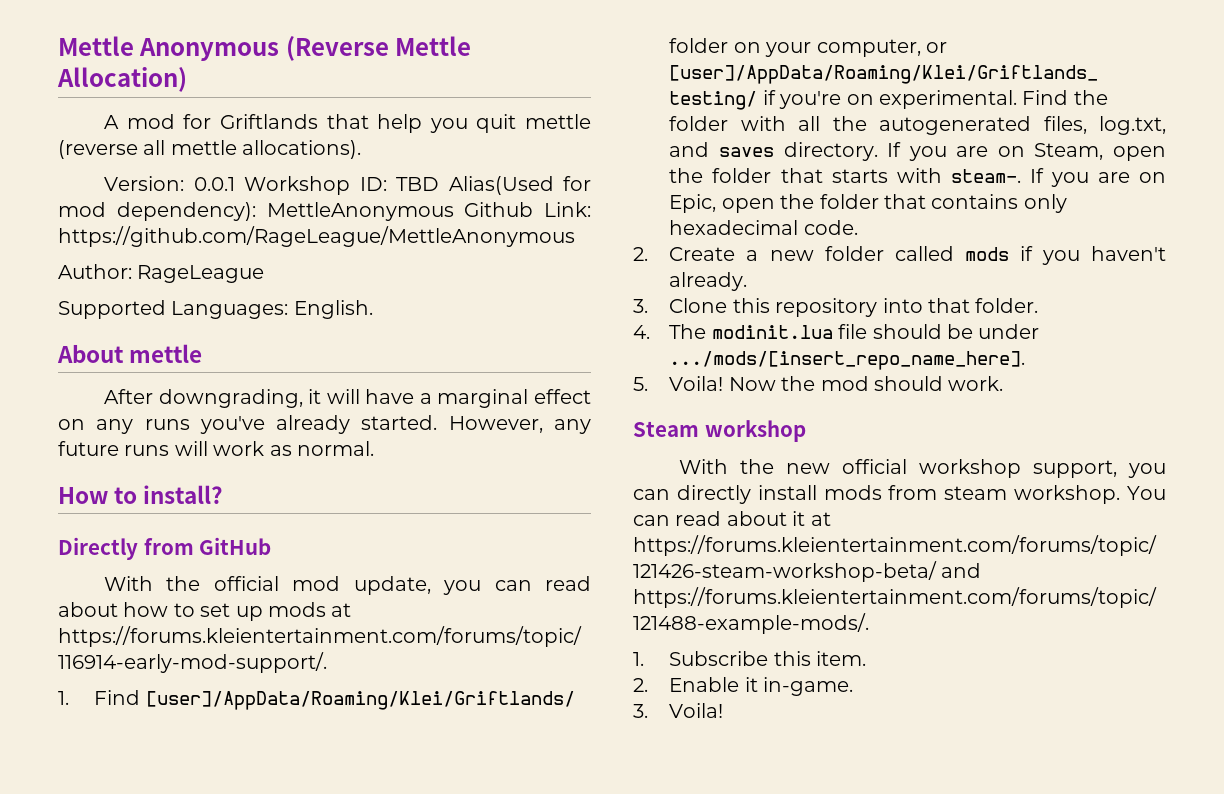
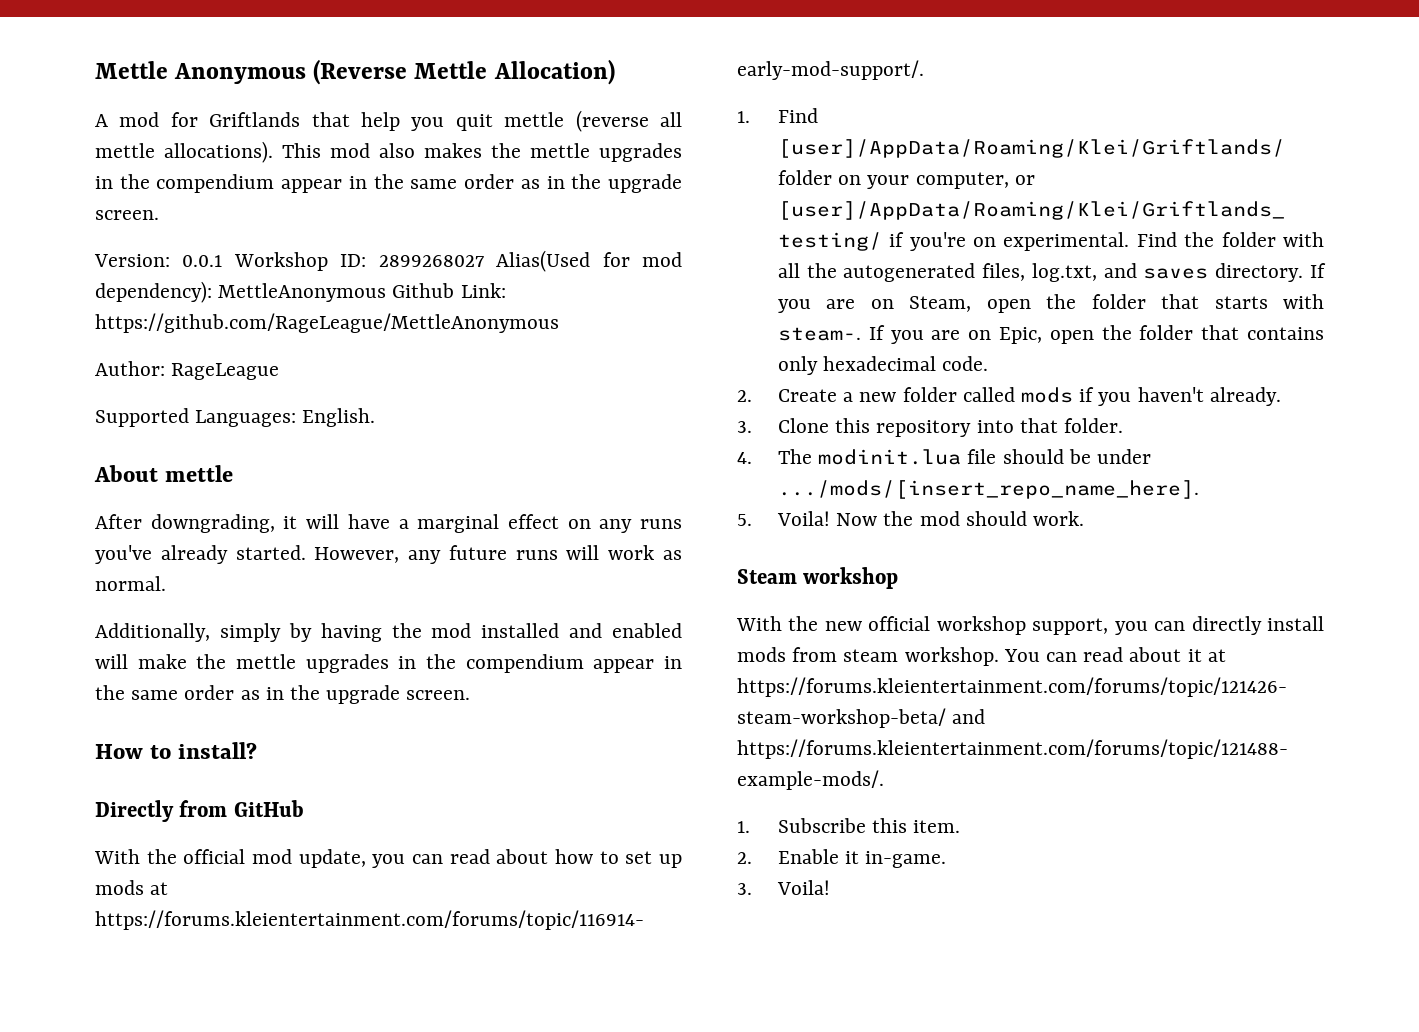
(362, 149) none -> [282,143,682,162] [95,174,683,193] [95,210,159,220] This mod also makes the mettle upgrades in the compendium appear in the same order as in the upgrade screen.
[396,177,440,191] TBD -> [378,255,484,267] 2899268027
(374, 448) none -> [95,623,682,642] [95,654,682,673] [95,685,471,704] // Additionally, simply by having the mod installed and enabled will make the mettle upgrades in the compendium appear in the same order as in the upgrade screen.

